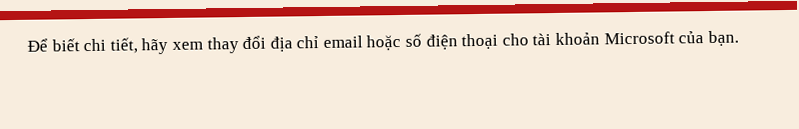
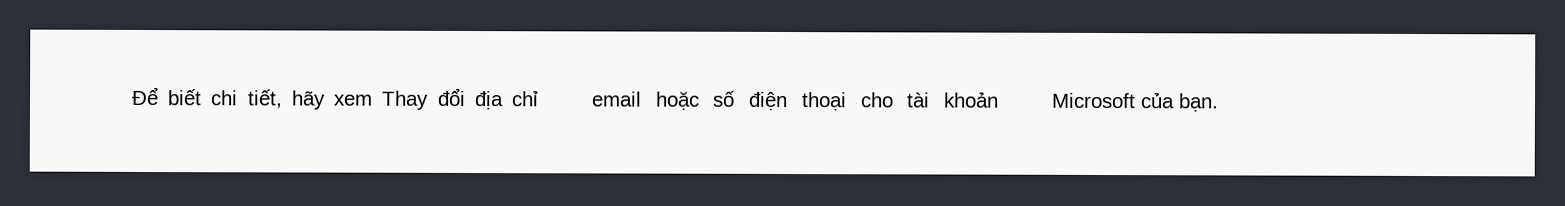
[206,37,239,54] thay -> [381,90,430,110] Thay

